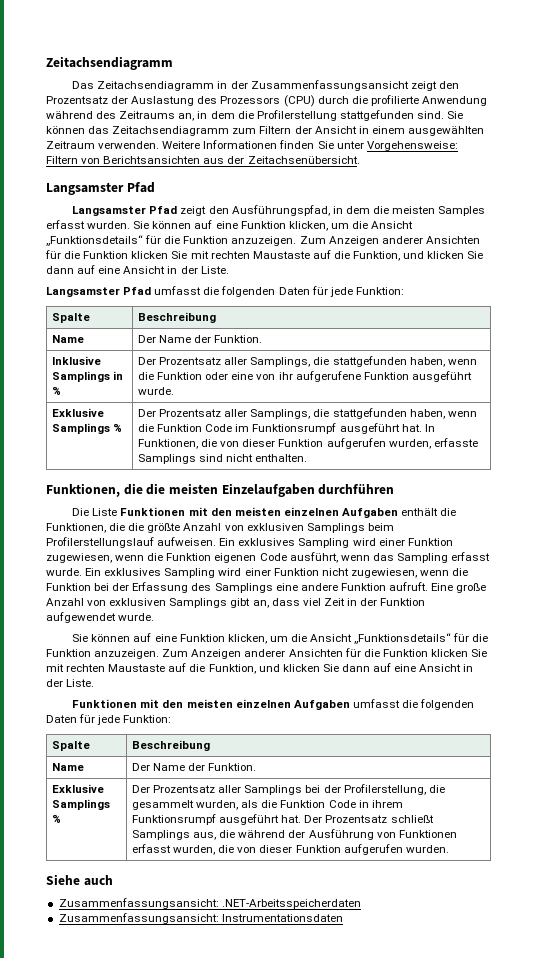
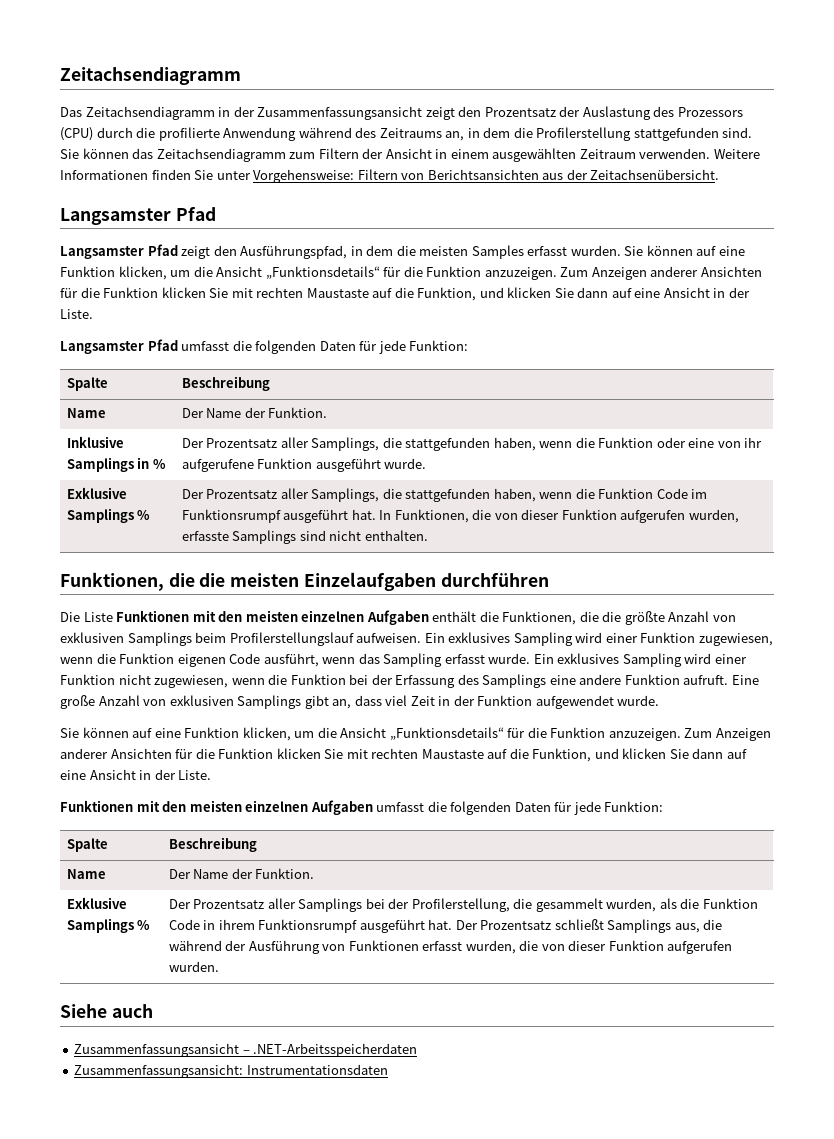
[58,898,219,909] Zusammenfassungsansicht: -> [74,1043,250,1057] Zusammenfassungsansicht –

